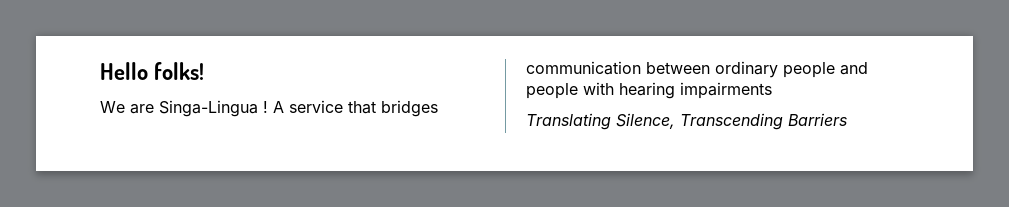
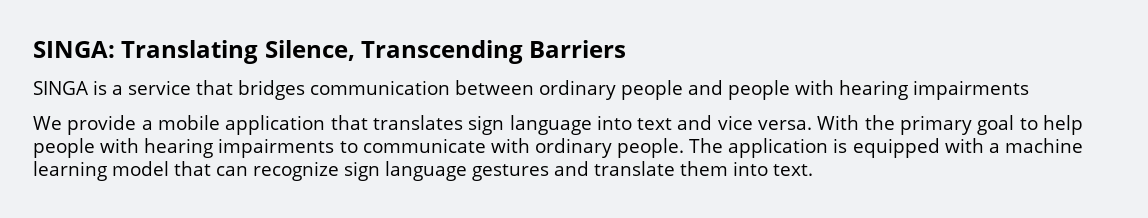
[100,62,205,80] [100,100,284,117] Hello folks! // We are Singa-Lingua ! A -> [33,40,627,64] [33,80,123,95] SINGA: Translating Silence, Transcending Barriers // SINGA is a
[526,113,847,130] Translating Silence, Transcending Barriers -> [33,115,1083,135] [33,138,1083,158] [33,161,813,181] We provide a mobile application that translates sign language into text and vice versa. With the primary goal to help people with hearing impairments to communicate with ordinary people. The application is equipped with a machine learning model that can recognize sign language gestures and translate them into text.

